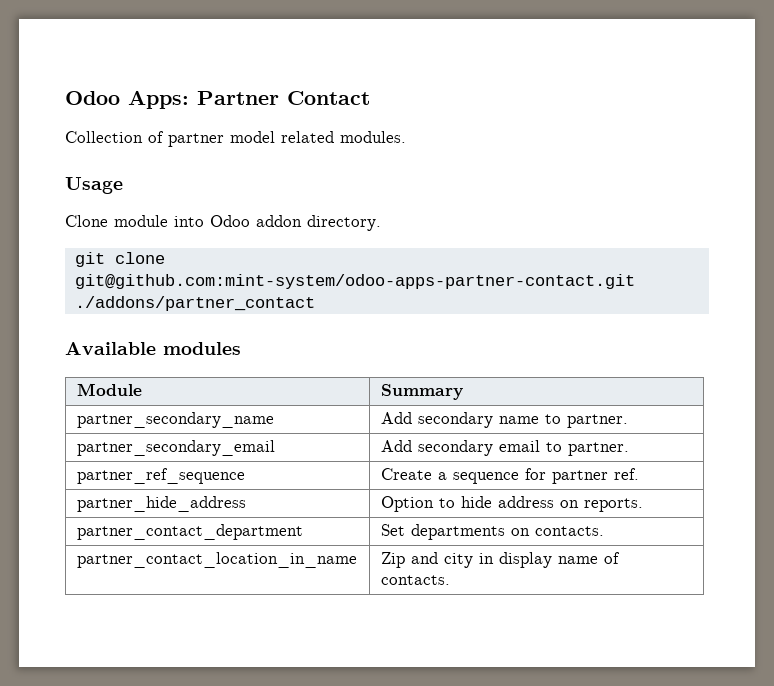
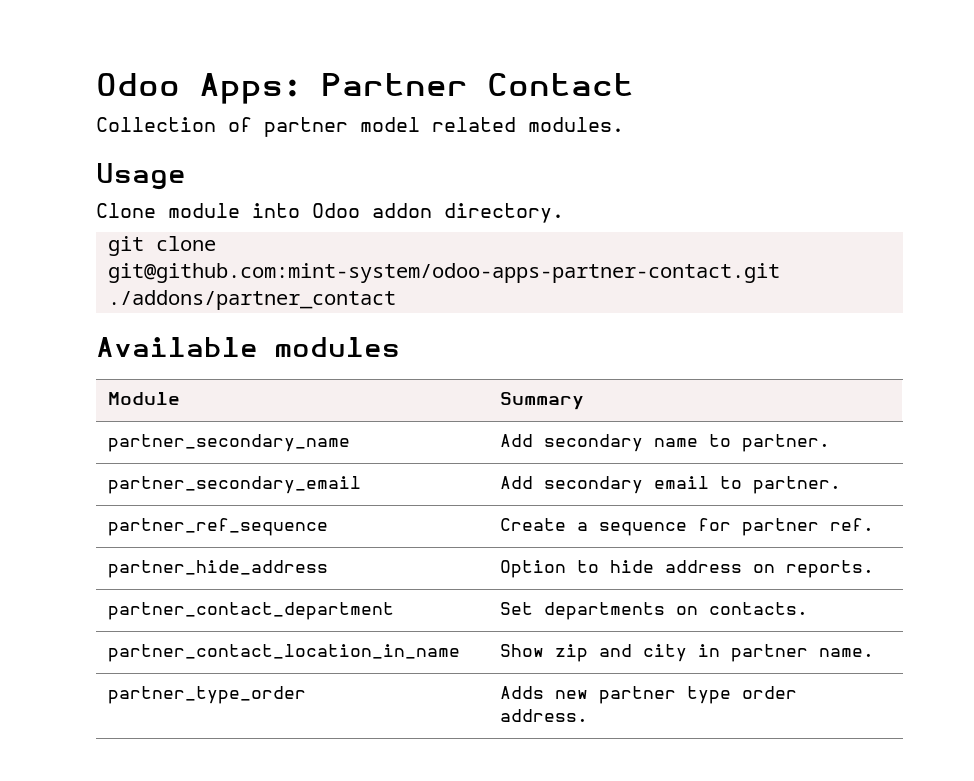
[380,552,405,568] Zip -> [500,644,589,662] Show zip
[498,552,620,568] [380,575,450,585] display name of contacts. -> [731,644,875,662] [108,686,307,704] [500,686,798,704] [500,709,589,722] partner name. // partner_type_order | Adds new partner type order address.

